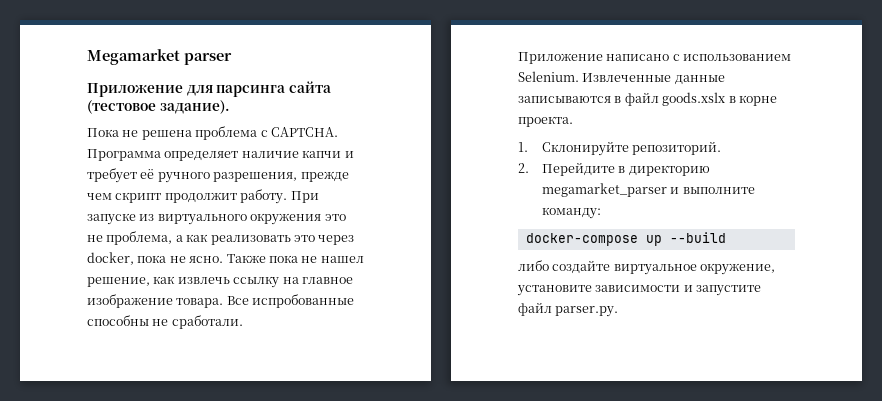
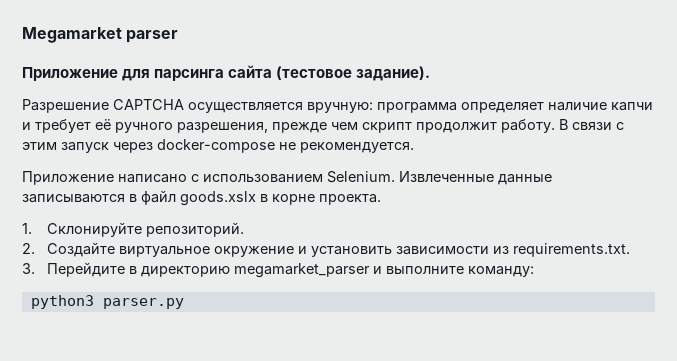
[87,126,338,140] [87,149,161,161] Пока не решена проблема с CAPTCHA. Программа -> [22,99,457,113] Разрешение CAPTCHA осуществляется вручную: программа
[290,191,319,203] [87,213,346,225] [87,231,355,245] [87,252,364,265] [87,276,353,288] [87,294,355,308] [87,315,243,329] При запуске из виртуального окружения это не проблема, а как реализовать это через docker, пока не ясно. Также пока не нашел решение, как извлечь ссылку на главное изображение товара. Все испробованные способны не сработали. -> [559,119,624,130] [22,139,414,153] В связи с этим запуск через docker-compose не рекомендуется.
(529, 168) none -> [46,242,630,257] [22,263,35,274] Создайте виртуальное окружение и установить зависимости из requirements.txt. // 3.
[525,232,726,246] [518,260,776,275] [517,285,762,296] [518,302,619,317] docker-compose up --build // либо создайте виртуальное окружение, установите зависимости и запустите файл parser.py. -> [30,295,184,309] python3 parser.py

